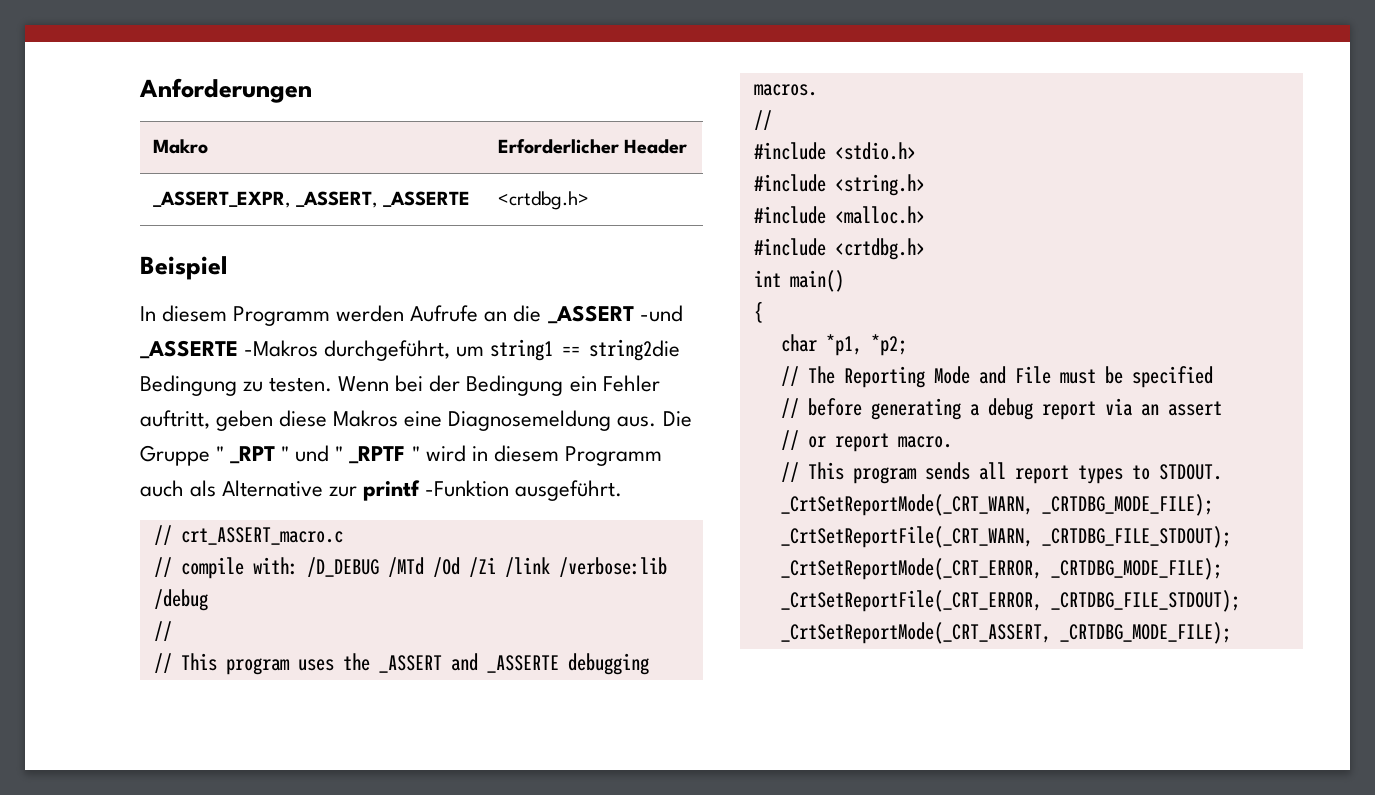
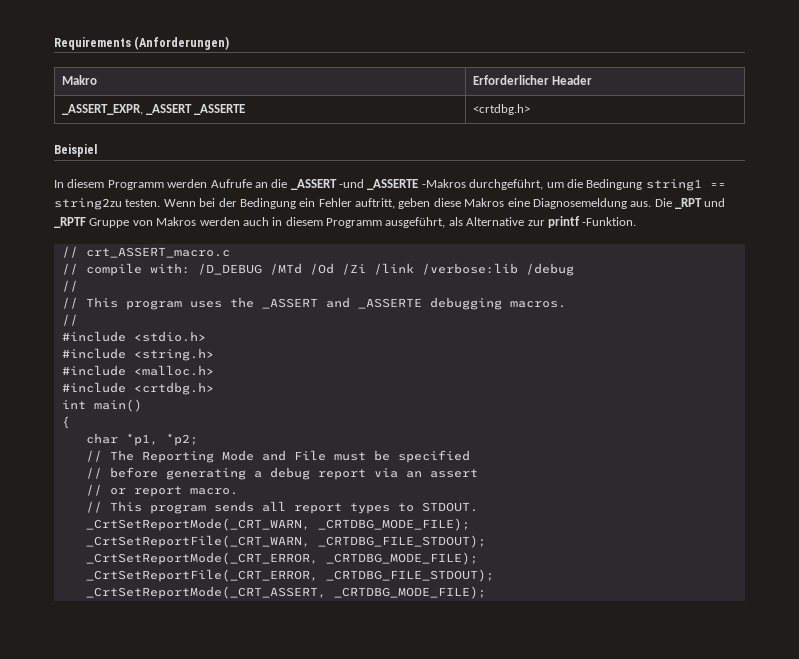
[139,78,312,103] Anforderungen -> [54,36,230,50] Requirements (Anforderungen)
[295,191,378,208] _ASSERT, -> [145,104,192,115] _ASSERT
[490,339,681,361] [140,375,264,396] string1 == string2die Bedingung zu -> [566,179,726,191] [54,198,122,210] die Bedingung string1 == string2zu
[140,445,466,466] Gruppe " _RPT " und " _RPTF " wird -> [675,198,726,209] [54,217,269,228] _RPT und _RPTF Gruppe von Makros werden auch
[140,480,184,497] auch -> [385,217,446,228] ausgeführt,
[425,480,623,501] -Funktion ausgeführt. -> [582,217,637,226] -Funktion.

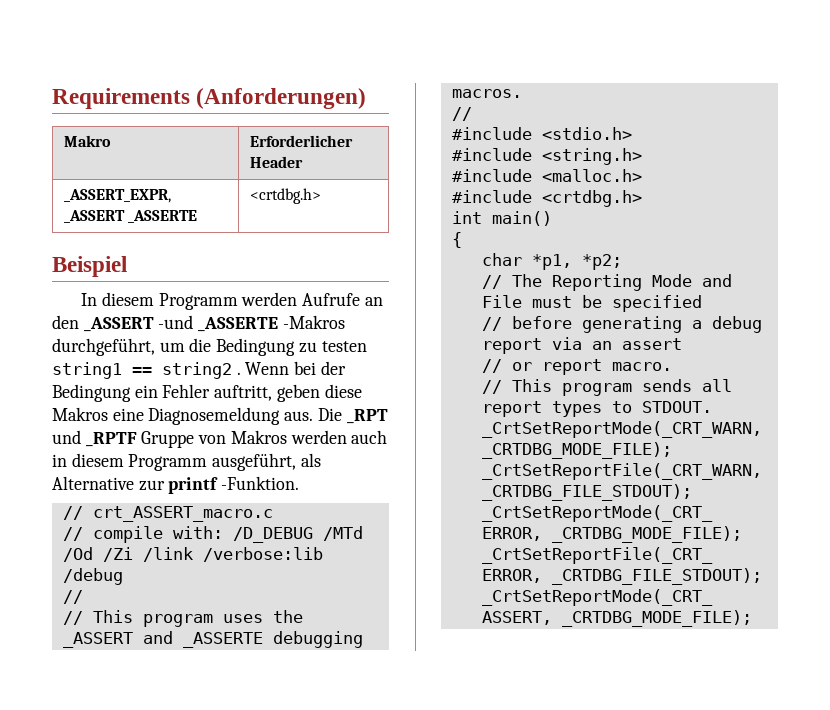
[271,179,288,188] die -> [52,315,79,329] den
[645,179,726,191] [54,198,161,210] string1 == string2zu testen. -> [298,341,367,353] [52,362,241,379] zu testen string1 == string2 .

